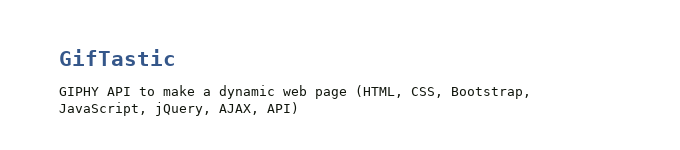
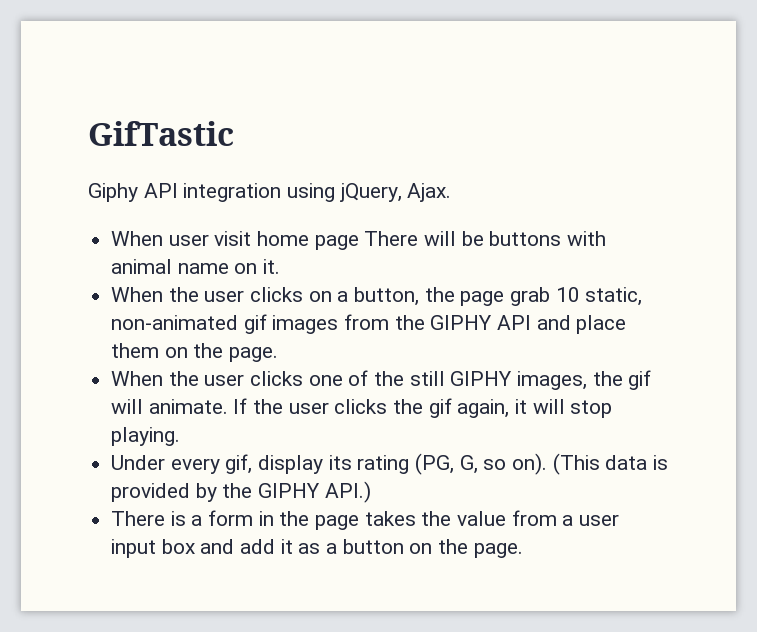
[59,85,531,99] [59,102,299,116] GIPHY API to make a dynamic web page (HTML, CSS, Bootstrap, JavaScript, jQuery, AJAX, API) -> [88,183,452,202] [111,231,607,250] [111,259,281,274] [111,287,643,306] [111,314,627,334] [111,343,279,362] [111,370,652,390] [111,398,613,418] [111,427,181,446] [111,453,669,475] [111,481,371,503] [111,510,620,530] [111,539,523,558] Giphy API integration using jQuery, Ajax. // When user visit home page There will be buttons with animal name on it. // When the user clicks on a button, the page grab 10 static, non-animated gif images from the GIPHY API and place them on the page. // When the user clicks one of the still GIPHY images, the gif will animate. If the user clicks the gif again, it will stop playing. // Under every gif, display its rating (PG, G, so on). (This data is provided by the GIPHY API.) // There is a form in the page takes the value from a user input box and add it as a button on the page.

